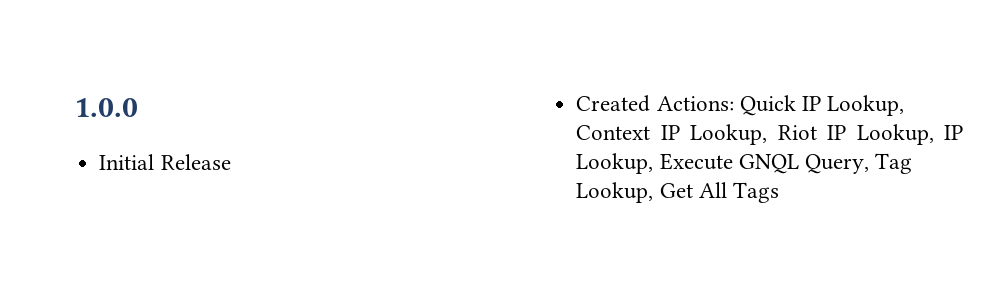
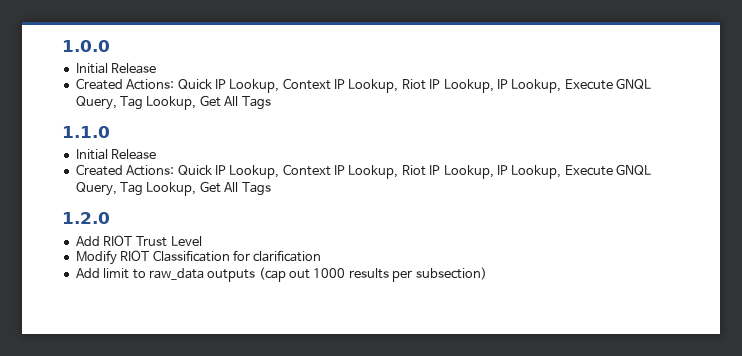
(779, 192) none -> [62,126,110,138] [75,149,157,160] [75,164,651,179] [75,181,271,196] [62,212,110,224] [75,235,202,247] [75,250,322,265] [75,267,487,282] // 1.1.0 // Initial Release // Created Actions: Quick IP Lookup, Context IP Lookup, Riot IP Lookup, IP Lookup, Execute GNQL Query, Tag Lookup, Get All Tags // 1.2.0 // Add RIOT Trust Level // Modify RIOT Classification for clarification // Add limit to raw_data outputs (cap out 1000 results per subsection)

